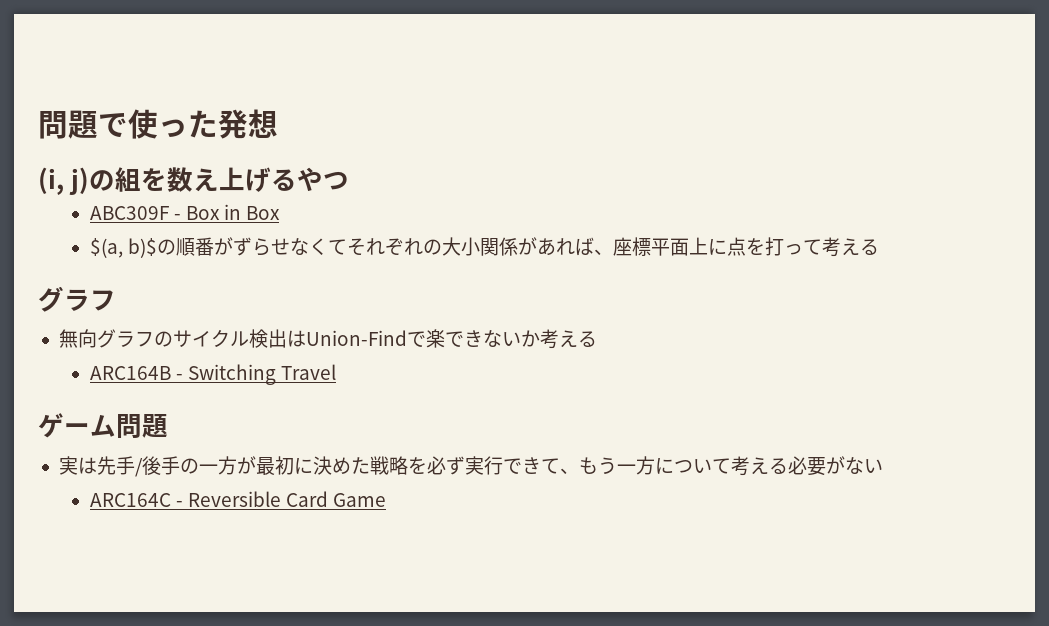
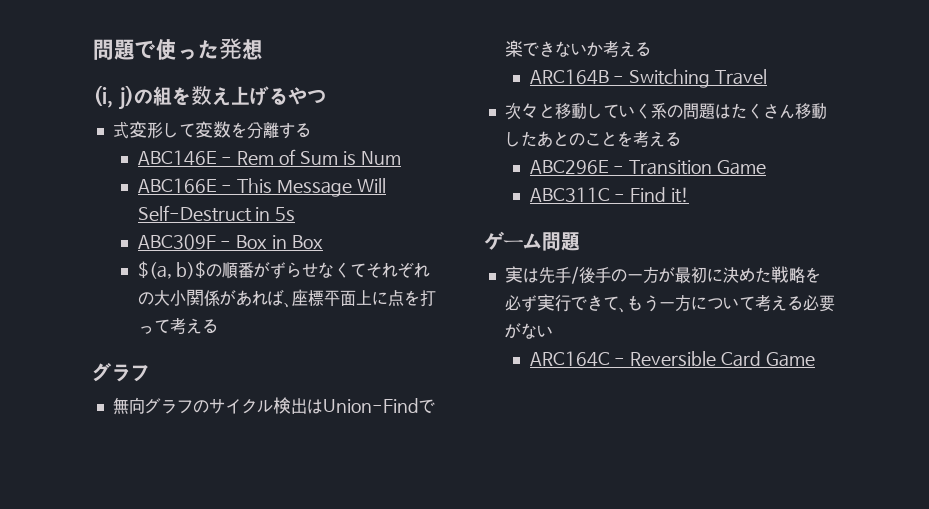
(349, 180) none -> [112,121,311,139] [137,149,401,166] [137,178,386,197] [137,205,296,222] // 式変形して変数を分離する // ABC146E - Rem of Sum is Num // ABC166E - This Message Will Self-Destruct in 5s
(336, 372) none -> [504,102,827,120] [504,131,681,148] [529,160,767,175] [529,187,690,203] // 次々と移動していく系の問題はたくさん移動したあとのことを考える // ABC296E - Transition Game // ABC311C - Find it!

